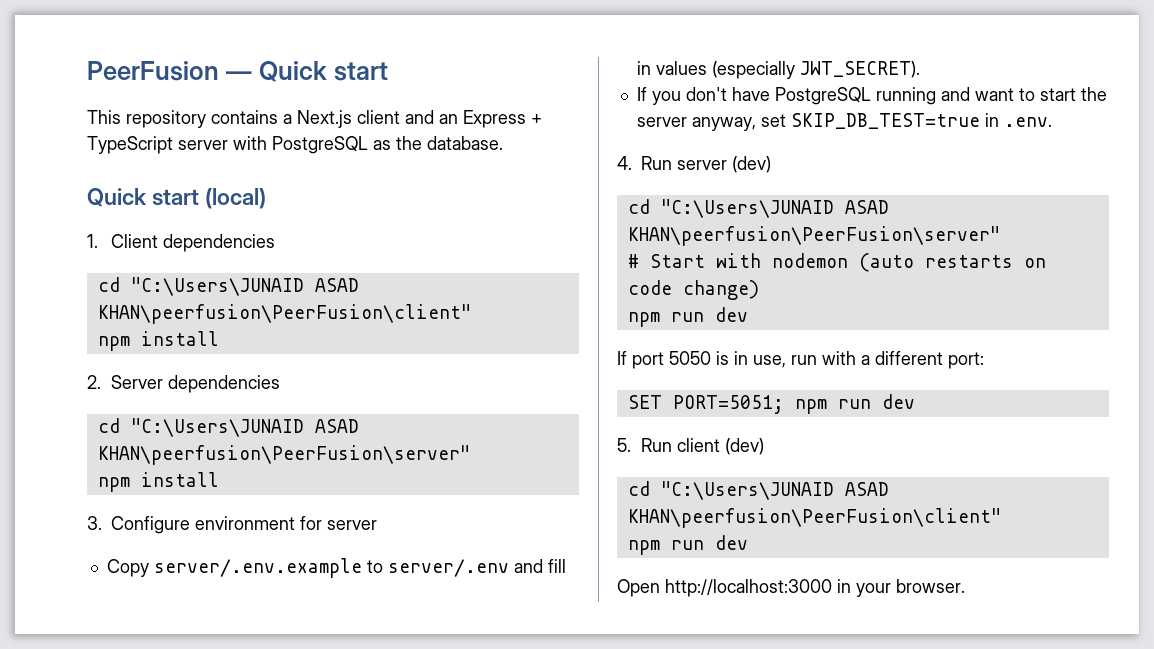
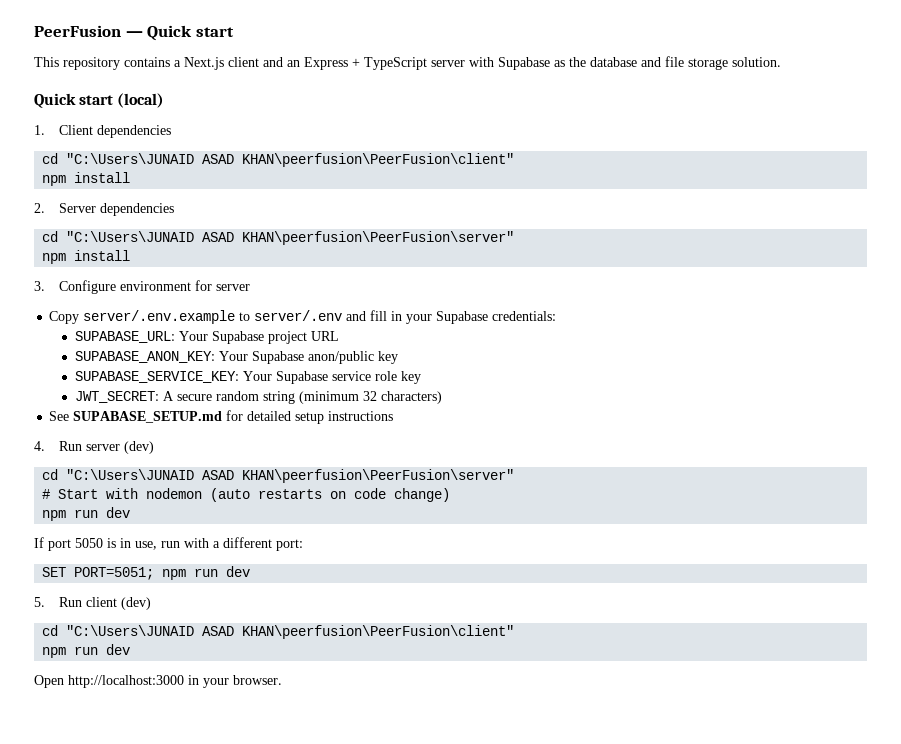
[272,136,368,154] PostgreSQL -> [498,57,550,70] Supabase
[427,136,503,150] database. -> [590,56,781,70] database and file storage solution.
[655,61,920,79] [636,87,1107,105] [636,113,1052,131] values (especially JWT_SECRET). // If you don't have PostgreSQL running and want to start the server anyway, set SKIP_DB_TEST=true in .env. -> [406,311,557,324] [74,331,339,344] [74,351,398,364] [74,371,421,384] [74,391,442,404] [49,410,394,424] your Supabase credentials: // SUPABASE_URL: Your Supabase project URL // SUPABASE_ANON_KEY: Your Supabase anon/public key // SUPABASE_SERVICE_KEY: Your Supabase service role key // JWT_SECRET: A secure random string (minimum 32 characters) // See SUPABASE_SETUP.md for detailed setup instructions

